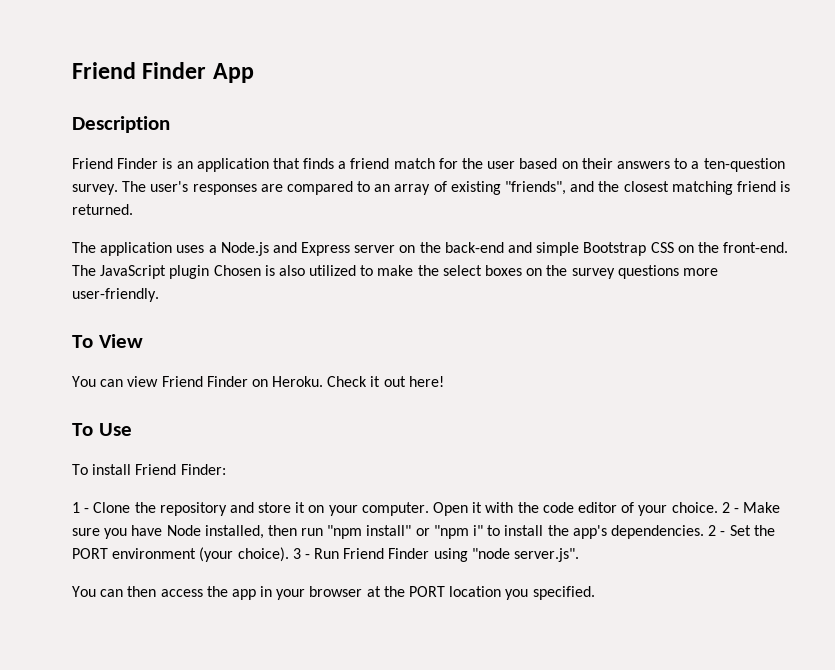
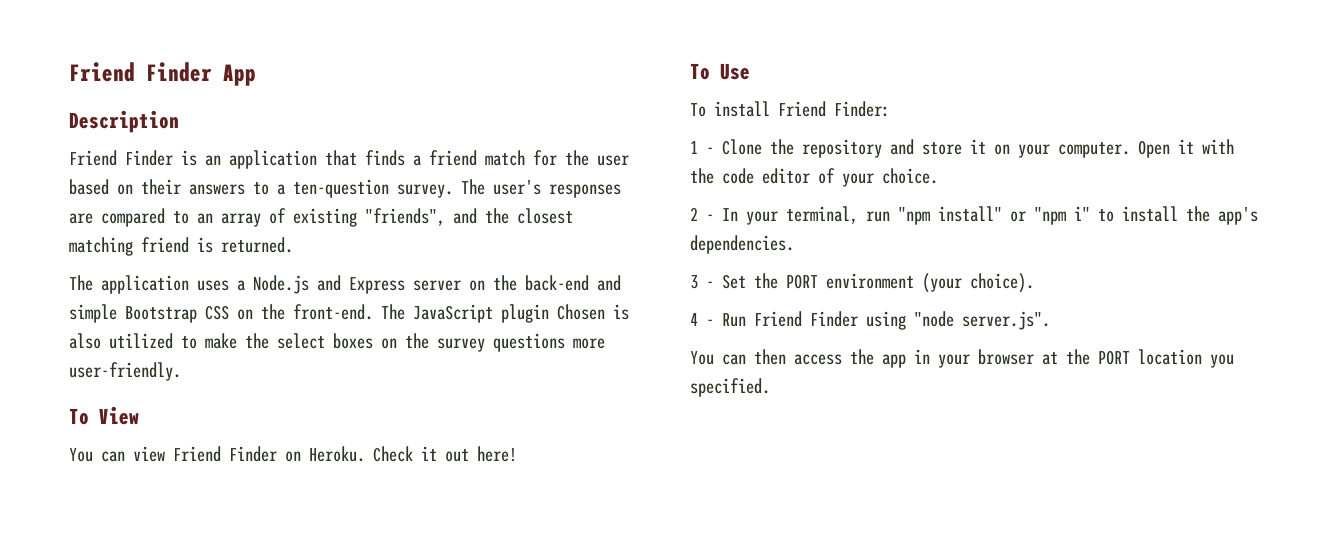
[721,502,781,513] [72,525,297,539] 2 - Make sure you have Node installed, then -> [690,206,858,225] // 2 - In your terminal,
[708,525,717,536] 2 -> [690,275,698,289] // 3
[292,548,301,559] 3 -> [690,313,698,326] // 4

